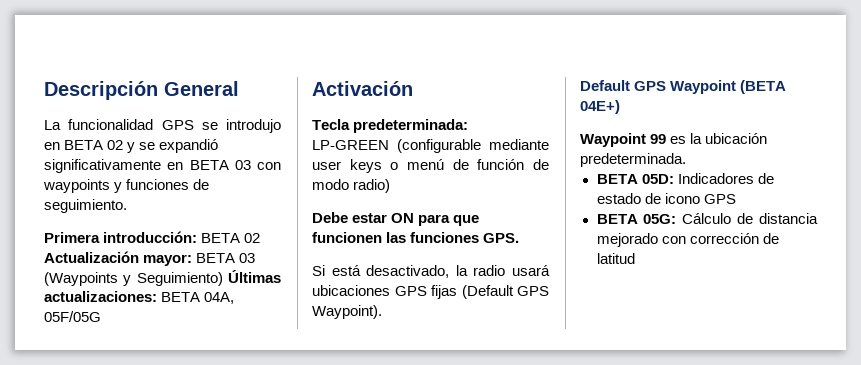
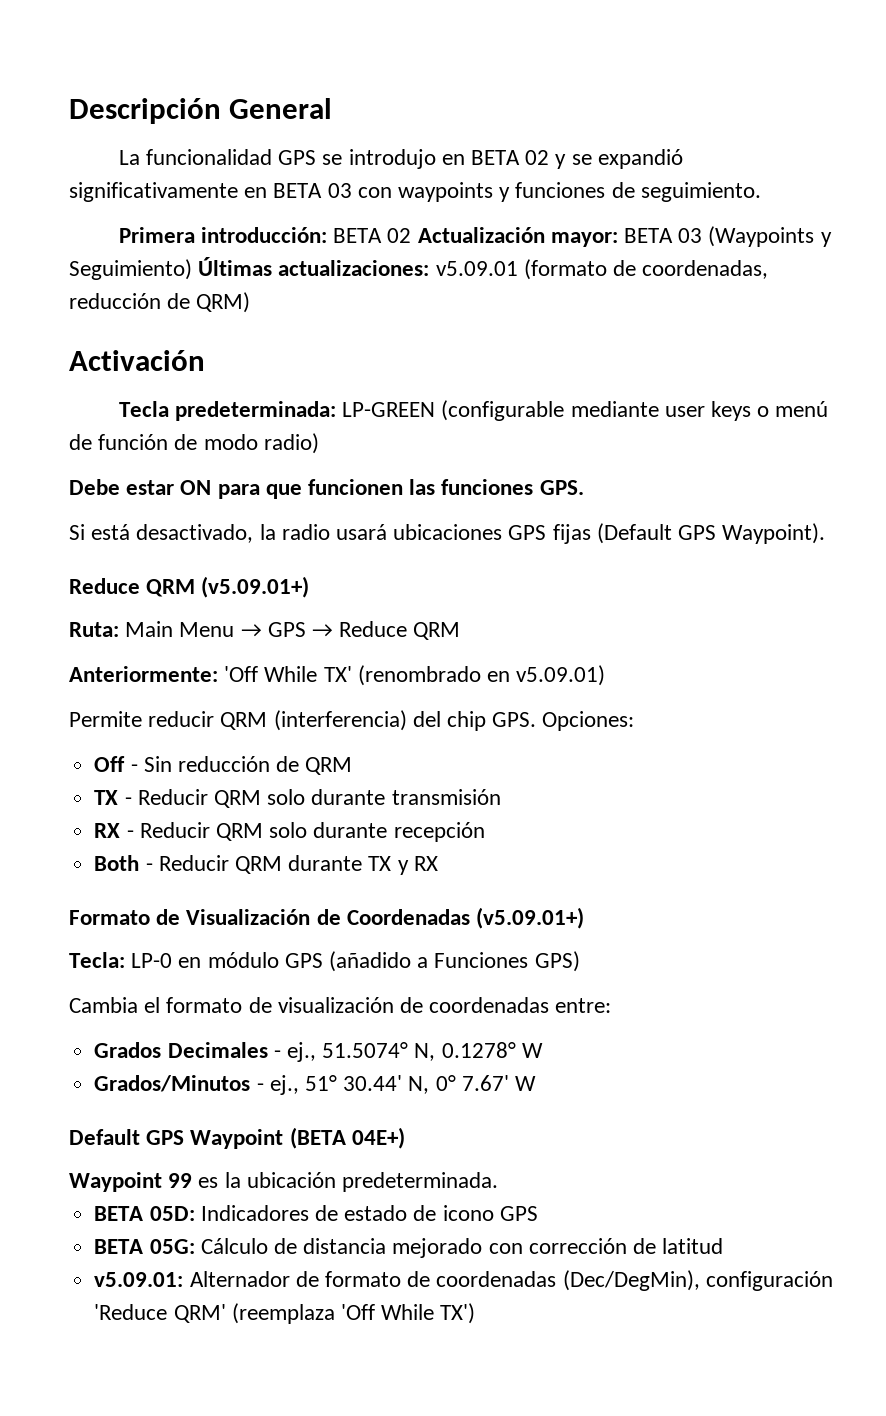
[161,292,235,304] [44,311,101,322] BETA 04A, 05F/05G -> [435,259,769,280] [69,292,251,313] v5.09.01 (formato de coordenadas, reducción de QRM)
(382, 312) none -> [69,576,310,598] [69,621,461,640] [69,665,606,686] [69,710,635,731] [94,756,353,775] [94,789,501,808] [94,822,485,842] [94,855,438,875] [69,907,585,929] [69,951,580,972] [69,997,612,1013] [94,1042,543,1062] [94,1075,536,1095] // Reduce QRM (v5.09.01+) // Ruta: Main Menu → GPS → Reduce QRM // Anteriormente: 'Off While TX' (renombrado en v5.09.01) // Permite reducir QRM (interferencia) del chip GPS. Opciones: // Off - Sin reducción de QRM // TX - Reducir QRM solo durante transmisión // RX - Reducir QRM solo durante recepción // Both - Reducir QRM durante TX y RX // Formato de Visualización de Coordenadas (v5.09.01+) // Tecla: LP-0 en módulo GPS (añadido a Funciones GPS) // Cambia el formato de visualización de coordenadas entre: // Grados Decimales - ej., 51.5074° N, 0.1278° W // Grados/Minutos - ej., 51° 30.44' N, 0° 7.67' W
(635, 258) none -> [94,1270,833,1291] [94,1303,476,1324] // v5.09.01: Alternador de formato de coordenadas (Dec/DegMin), configuración 'Reduce QRM' (reemplaza 'Off While TX')

